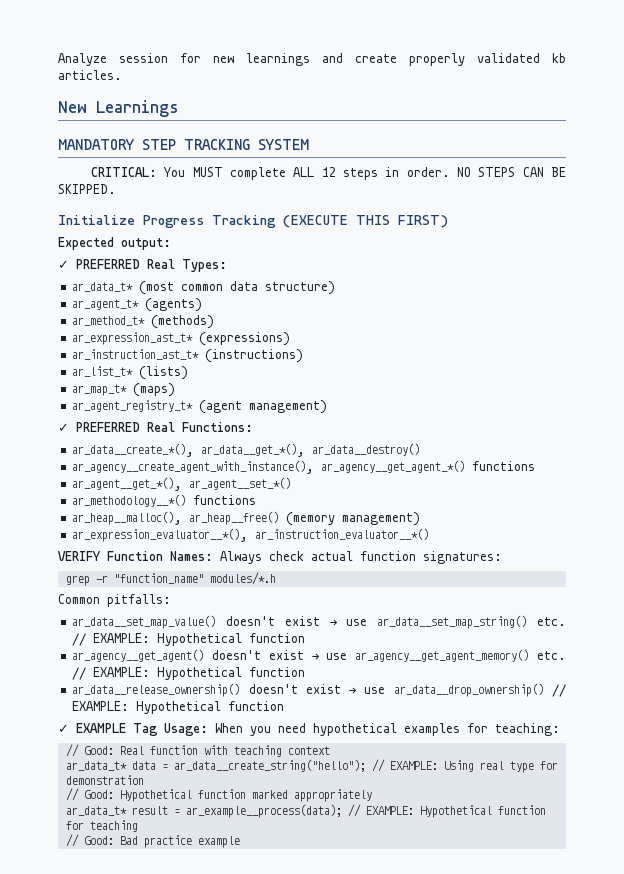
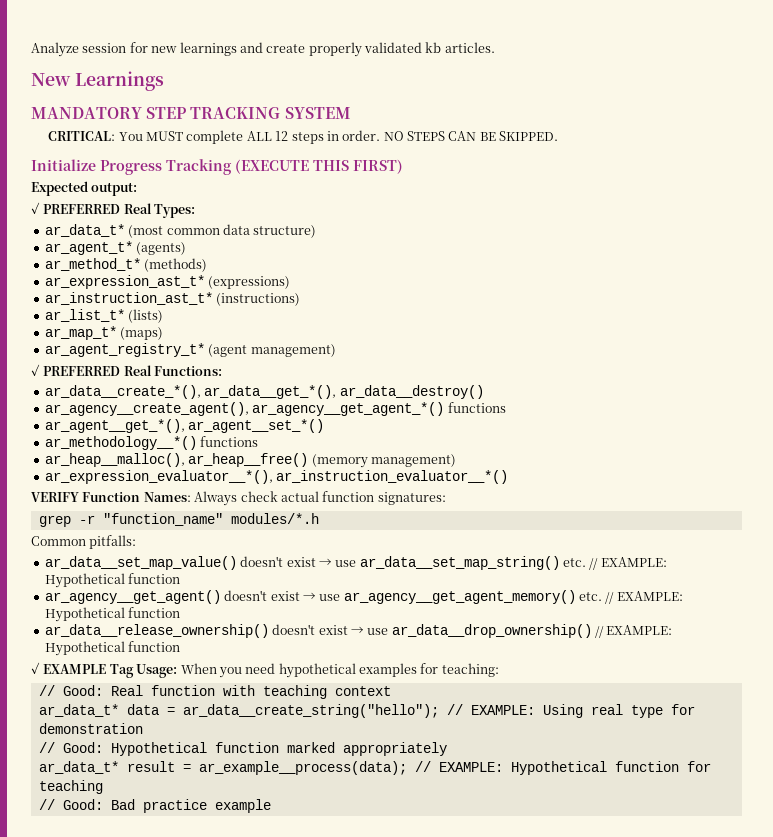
[72,460,315,474] ar_agency__create_agent_with_instance(), -> [44,402,249,416] ar_agency__create_agent(),

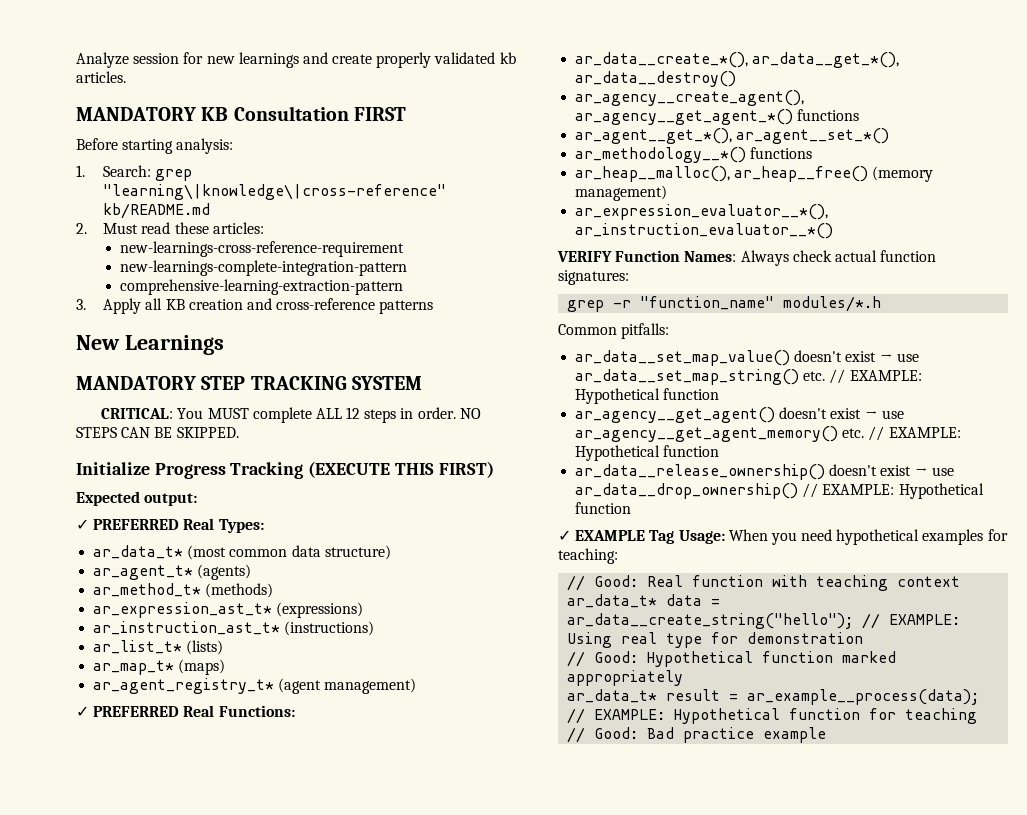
(495, 47) none -> [76,106,406,121] [76,138,234,154] [76,165,193,181] [103,184,447,200] [103,203,211,219] [76,222,264,234] [120,241,405,257] [120,260,408,276] [120,279,404,295] [76,298,434,314] // MANDATORY KB Consultation FIRST // Before starting analysis: // 1. Search: grep "learning\|knowledge\|cross-reference" kb/README.md // 2. Must read these articles: // new-learnings-cross-reference-requirement // new-learnings-complete-integration-pattern // comprehensive-learning-extraction-pattern // 3. Apply all KB creation and cross-reference patterns

